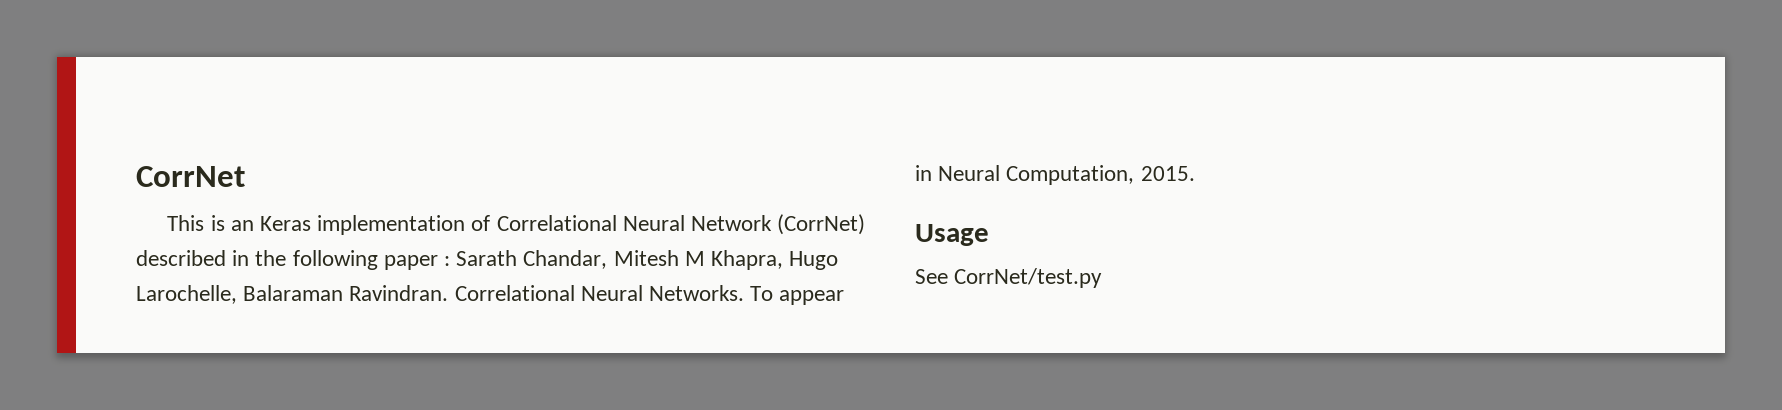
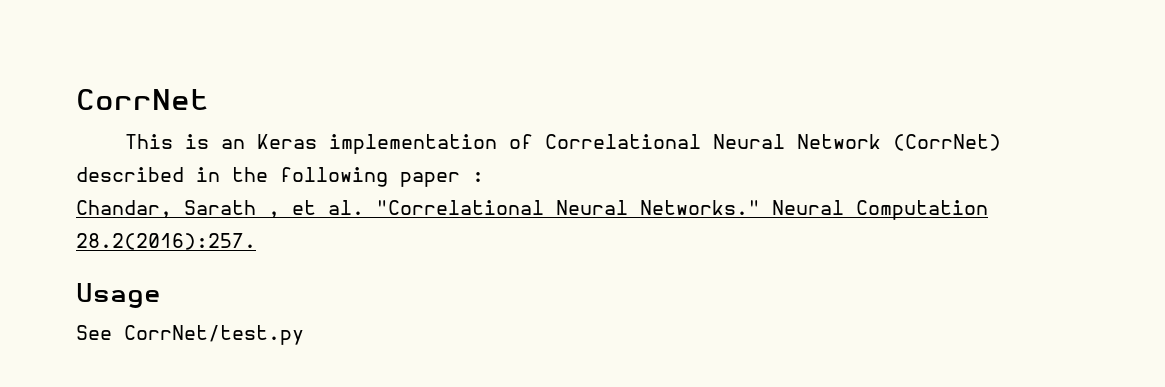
[456,250,839,270] [136,285,845,305] [915,165,1195,185] Sarath Chandar, Mitesh M Khapra, Hugo Larochelle, Balaraman Ravindran. Correlational Neural Networks. To appear in Neural Computation, 2015. -> [76,200,988,220] [76,233,256,250] // Chandar, Sarath , et al. "Correlational Neural Networks." Neural Computation 28.2(2016):257.

